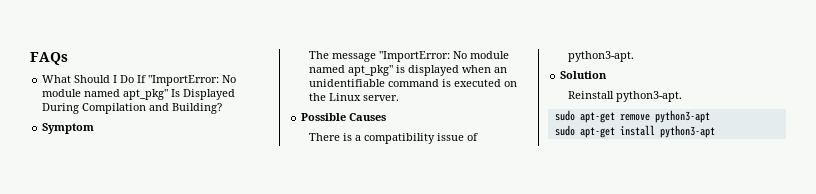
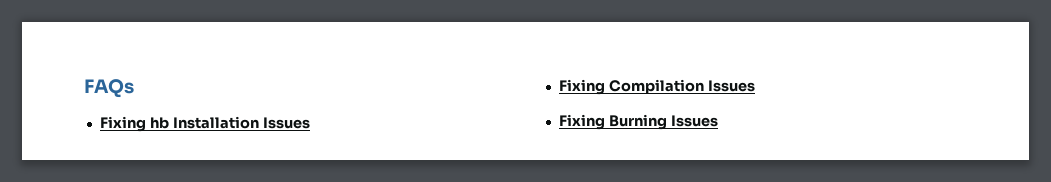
[42,75,237,86] [42,89,236,100] [42,103,223,114] [42,123,95,134] [309,51,510,62] [309,65,508,76] [309,79,518,87] [309,93,400,101] [301,113,387,121] [309,133,479,144] [568,51,635,62] [560,71,608,79] [568,91,683,102] [554,110,710,123] [554,125,715,138] What Should I Do If "ImportError: No module named apt_pkg" Is Displayed During Compilation and Building? // Symptom // The message "ImportError: No module named apt_pkg" is displayed when an unidentifiable command is executed on the Linux server. // Possible Causes // There is a compatibility issue of python3-apt. // Solution // Reinstall python3-apt. // sudo apt-get remove python3-apt // sudo apt-get install python3-apt -> [99,116,310,132] [558,79,755,95] [558,114,718,130] Fixing hb Installation Issues // Fixing Compilation Issues // Fixing Burning Issues

